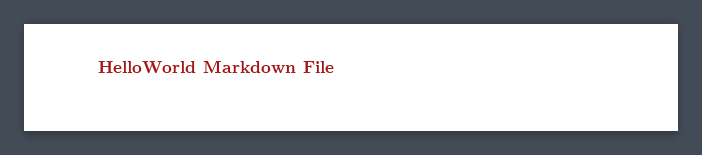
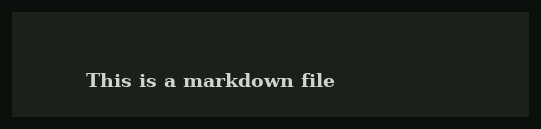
[98,60,334,74] HelloWorld Markdown File -> [86,73,335,87] This is a markdown file

